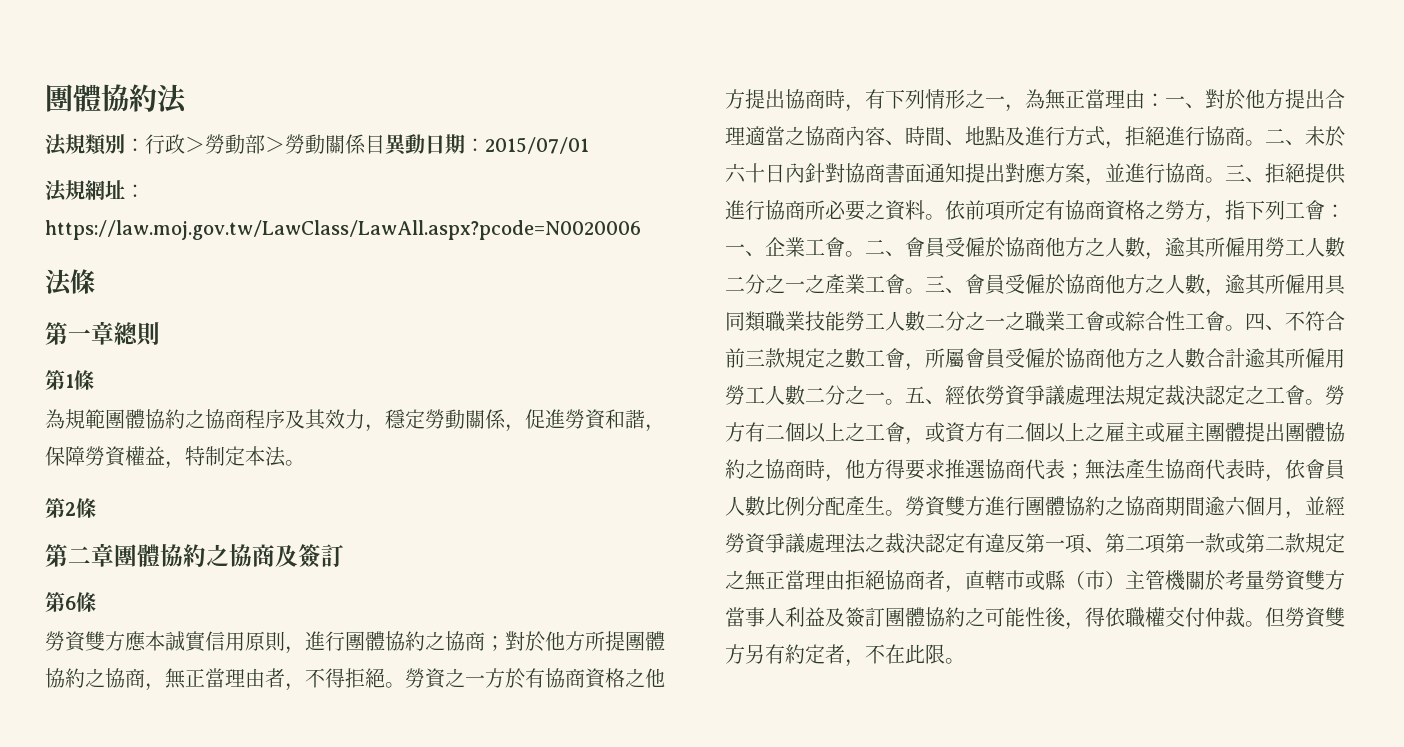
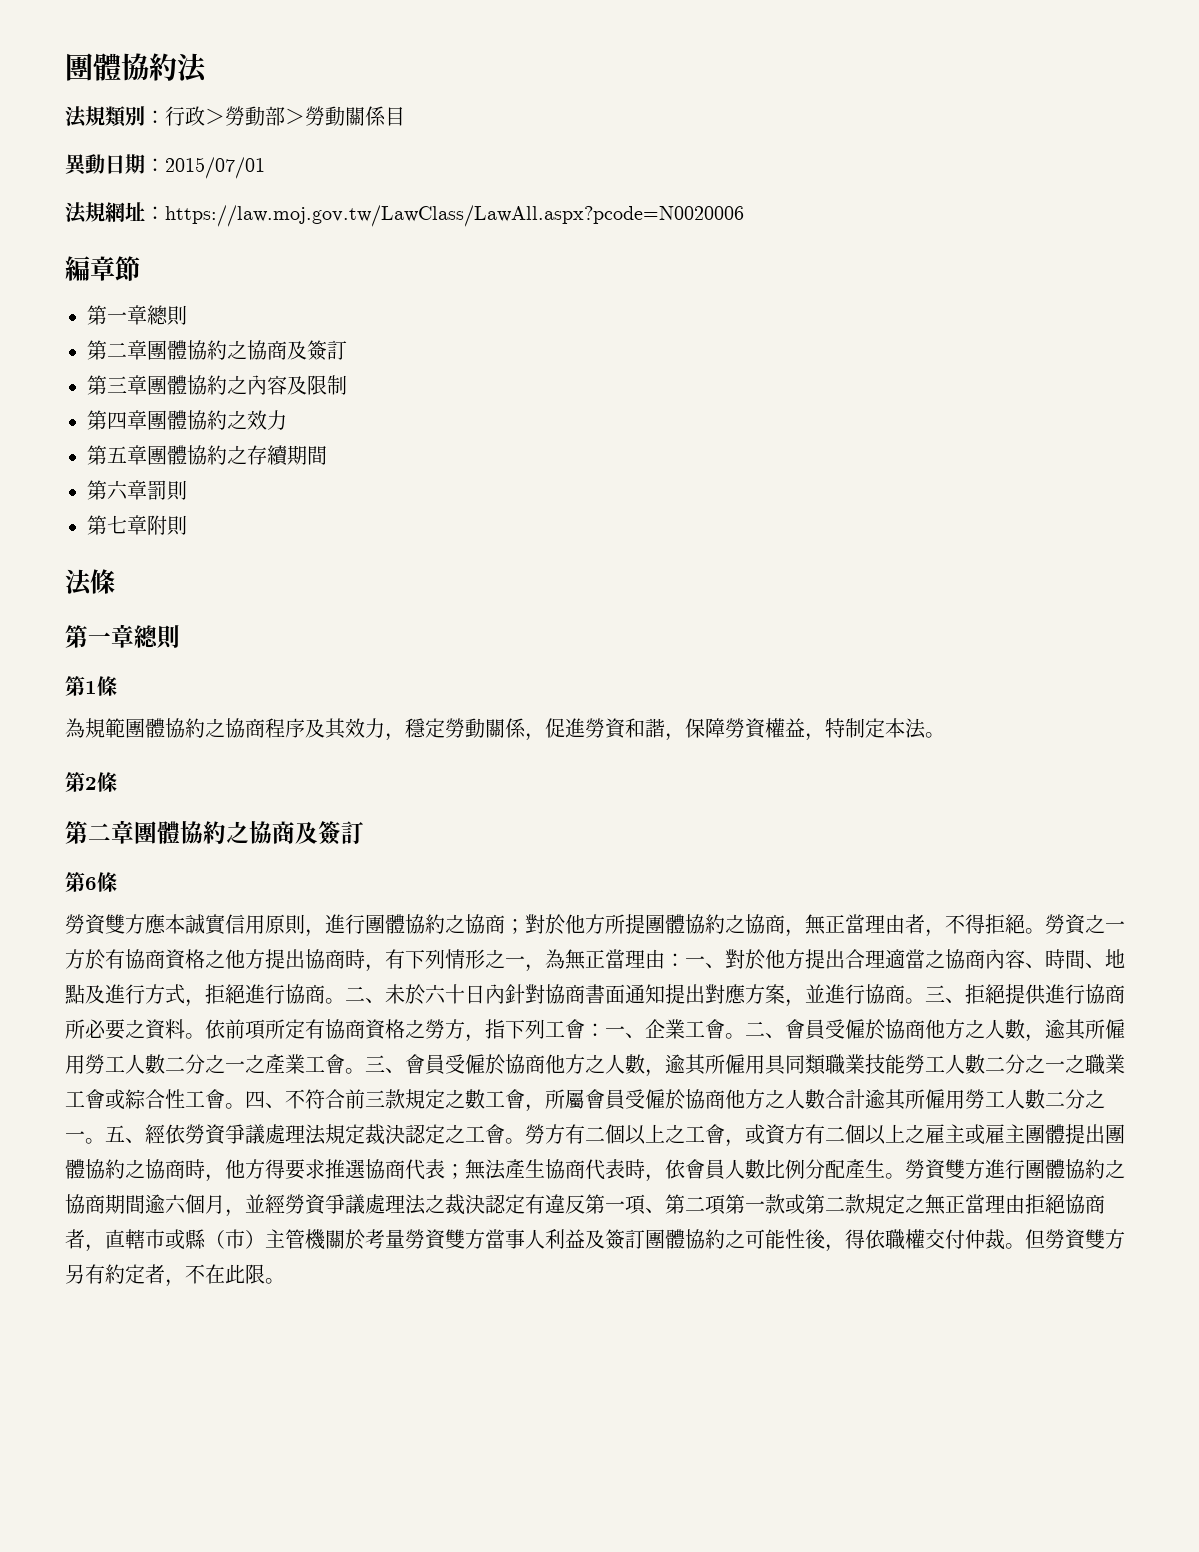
(385, 144) none -> (405, 116) //
(641, 230) none -> [65,256,140,282] [87,305,187,326] [87,340,347,361] [87,375,347,395] [87,410,287,430] [87,445,327,466] [87,480,187,501] [87,515,187,536] // 編章節 // 第一章總則 // 第二章團體協約之協商及簽訂 // 第三章團體協約之內容及限制 // 第四章團體協約之效力 // 第五章團體協約之存續期間 // 第六章罰則 // 第七章附則

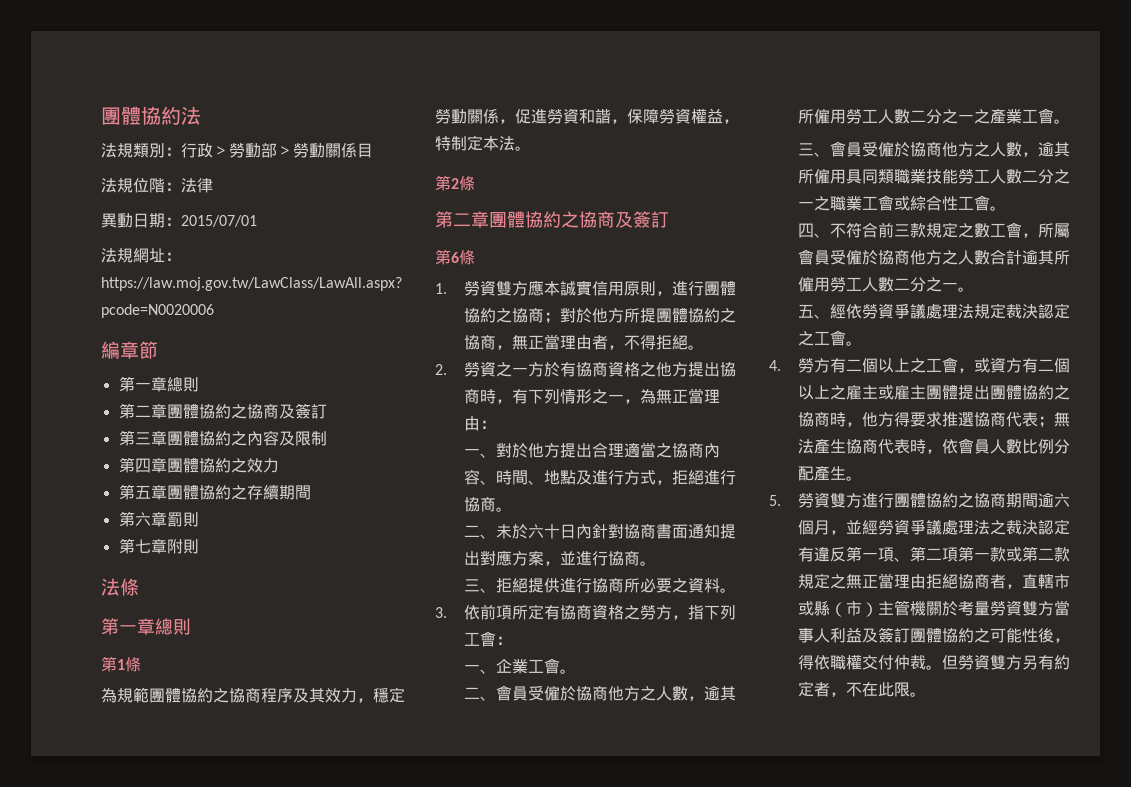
(405, 116) none -> [101,178,213,193] // 法規位階：法律
(117, 882) none -> [435,283,447,294] 1.
(1045, 931) none -> [435,364,447,375] // 2.
(685, 960) none -> (496, 424) //
(345, 1001) none -> (512, 509) //
(925, 1001) none -> (656, 563) //
(205, 1036) none -> [435,607,447,618] // 3.
(605, 1030) none -> (512, 640) //
(745, 1036) none -> (576, 671) //
(365, 1071) none -> (1070, 121) //
(245, 1106) none -> (1006, 208) //
(105, 1141) none -> (974, 289) //
(525, 1141) none -> [769,360,781,371] // 4.
(905, 1176) none -> [769,495,781,506] // 5.

